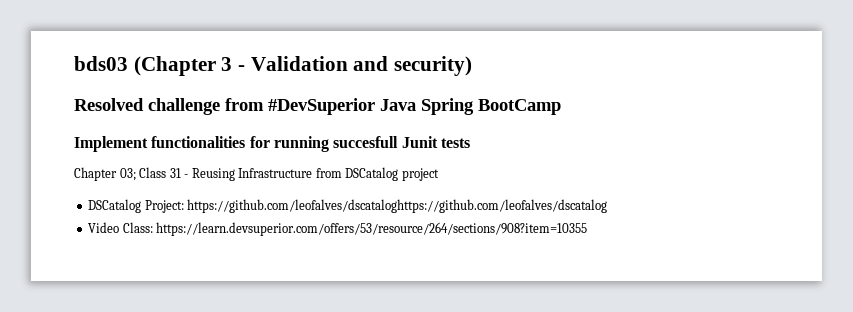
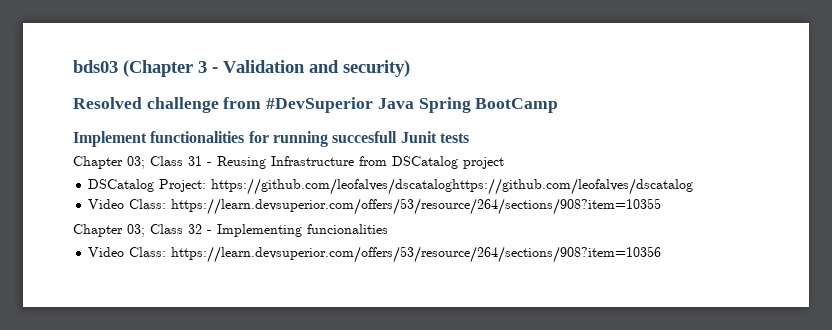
(588, 229) none -> [73,224,388,237] [88,246,662,263] // Chapter 03; Class 32 - Implementing funcionalities // Video Class: https://learn.devsuperior.com/offers/53/resource/264/sections/908?item=10356

